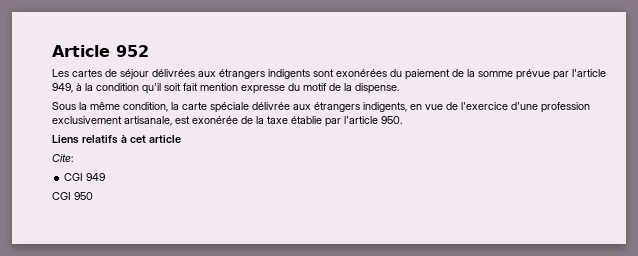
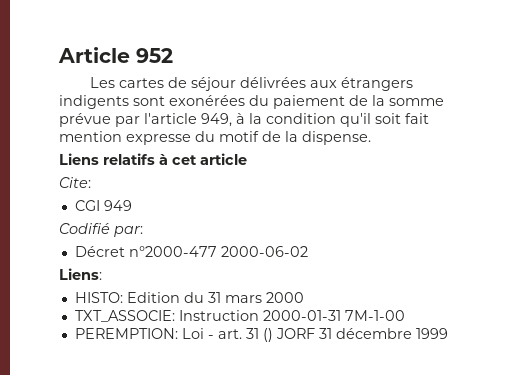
[52,102,590,113] [52,116,402,127] // Sous la même condition, la carte spéciale délivrée aux étrangers indigents, en vue de l'exercice d'une profession exclusivement artisanale, est exonérée de la taxe établie par l'article 950. -> (371, 138) none
[52,192,93,200] CGI 950 -> [59,223,143,237] [74,246,308,257] [59,268,102,280] [74,292,304,303] [74,310,405,322] [74,328,448,342] Codifié par: // Décret n°2000-477 2000-06-02 // Liens: // HISTO: Edition du 31 mars 2000 // TXT_ASSOCIE: Instruction 2000-01-31 7M-1-00 // PEREMPTION: Loi - art. 31 () JORF 31 décembre 1999

